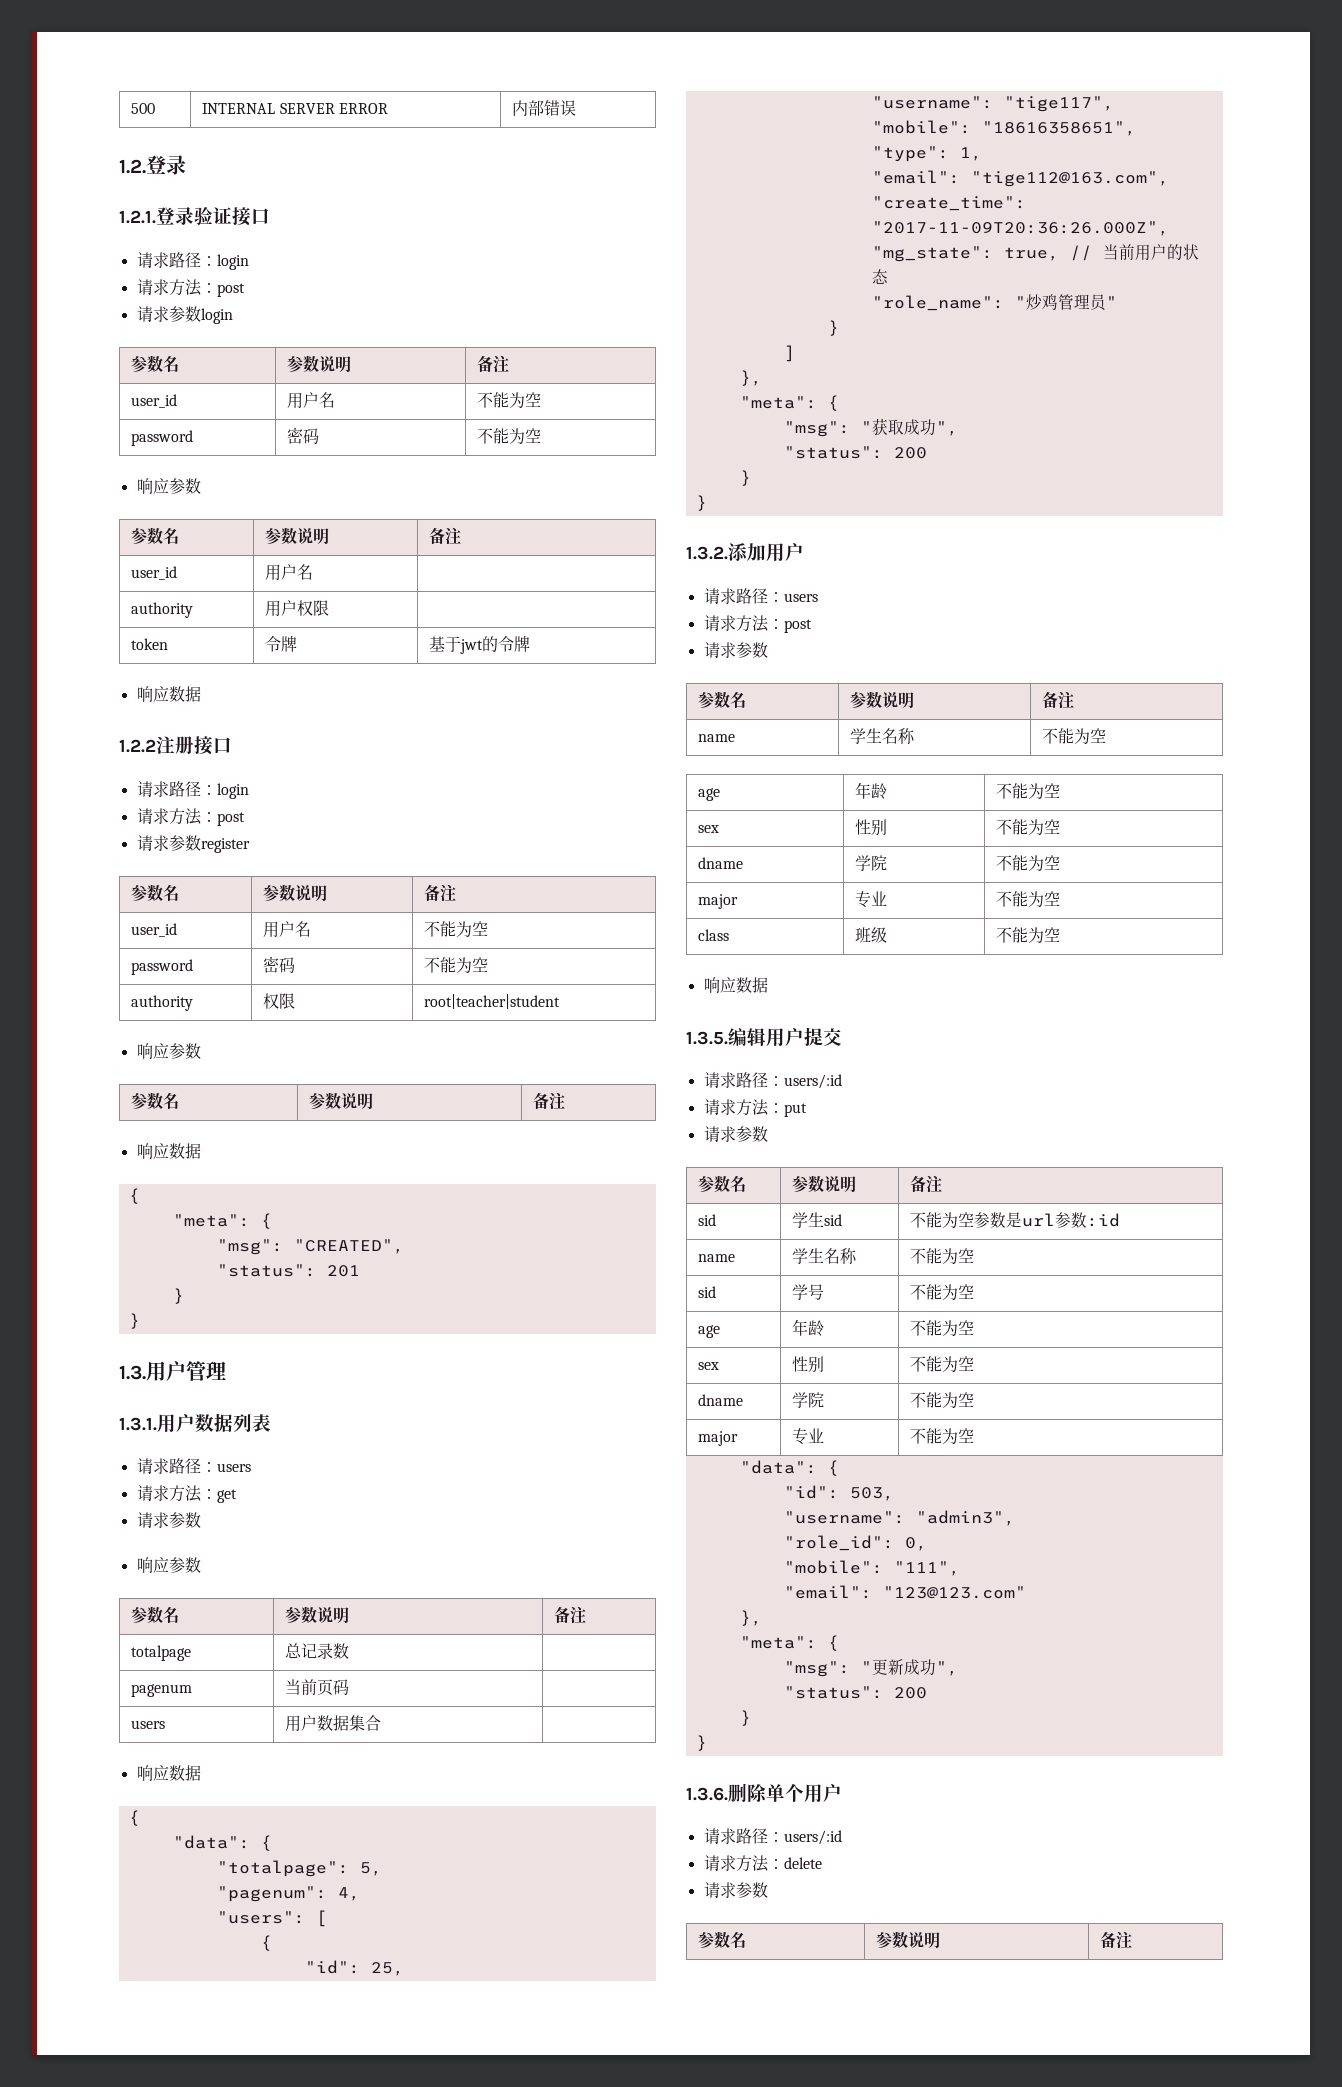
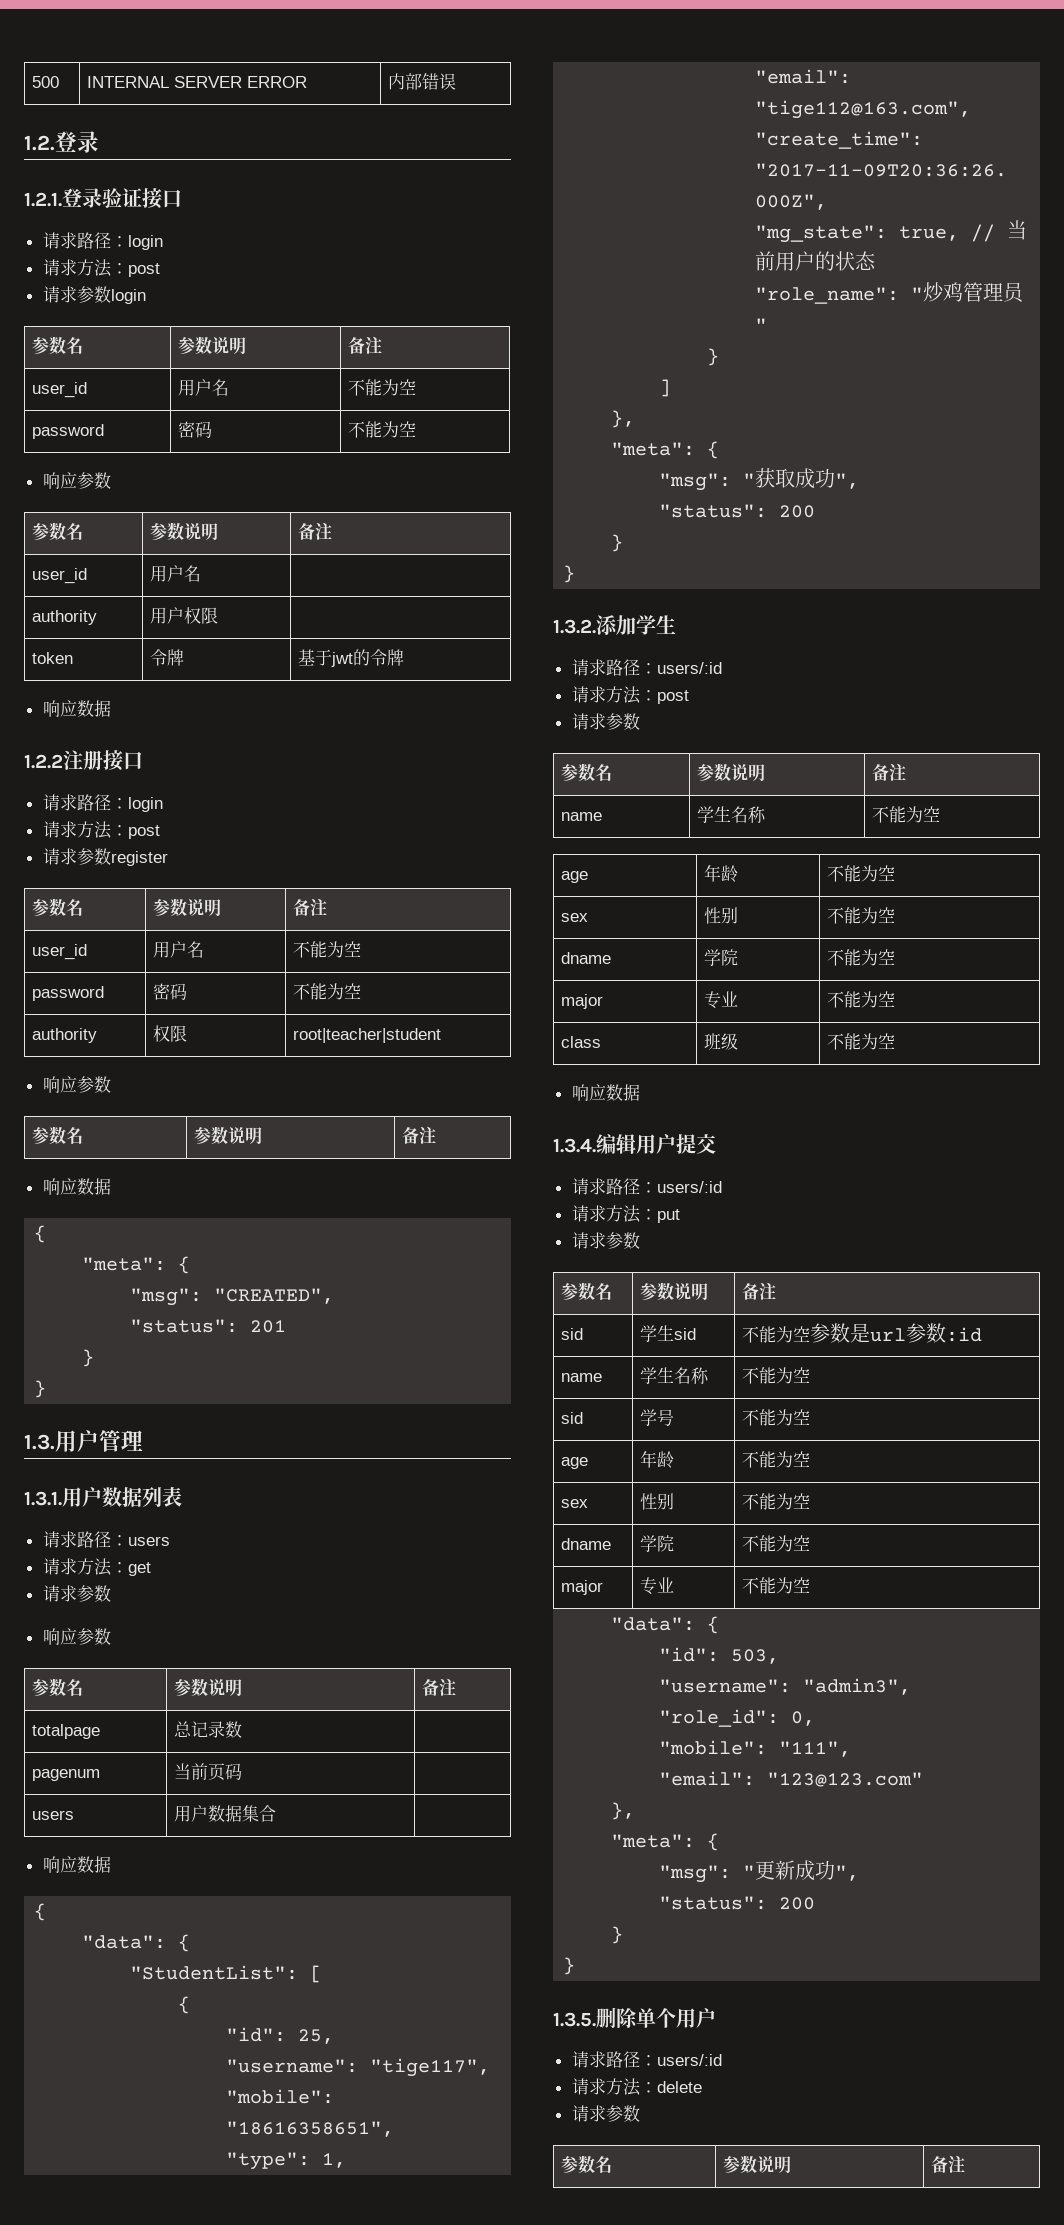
[216,1860,382,1877] [216,1886,360,1902] [216,1911,305,1924] "totalpage": 5, // "pagenum": 4, // "users": -> [130,1965,299,1980] "StudentList":
[766,543,804,562] [703,588,818,604] 用户 // 请求路径：users -> [636,615,676,635] [571,659,722,676] 学生 // 请求路径：users/:id
[686,1031,728,1045] 1.3.5. -> [553,1138,596,1153] 1.3.4.
[686,1787,728,1801] 1.3.6. -> [553,2012,596,2027] 1.3.5.

